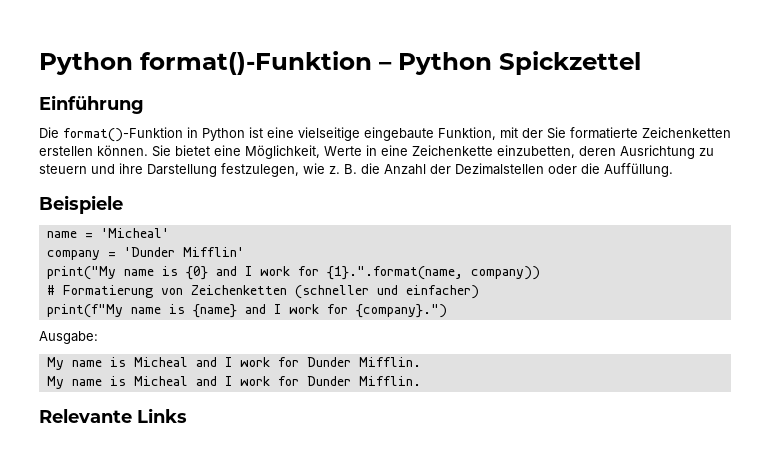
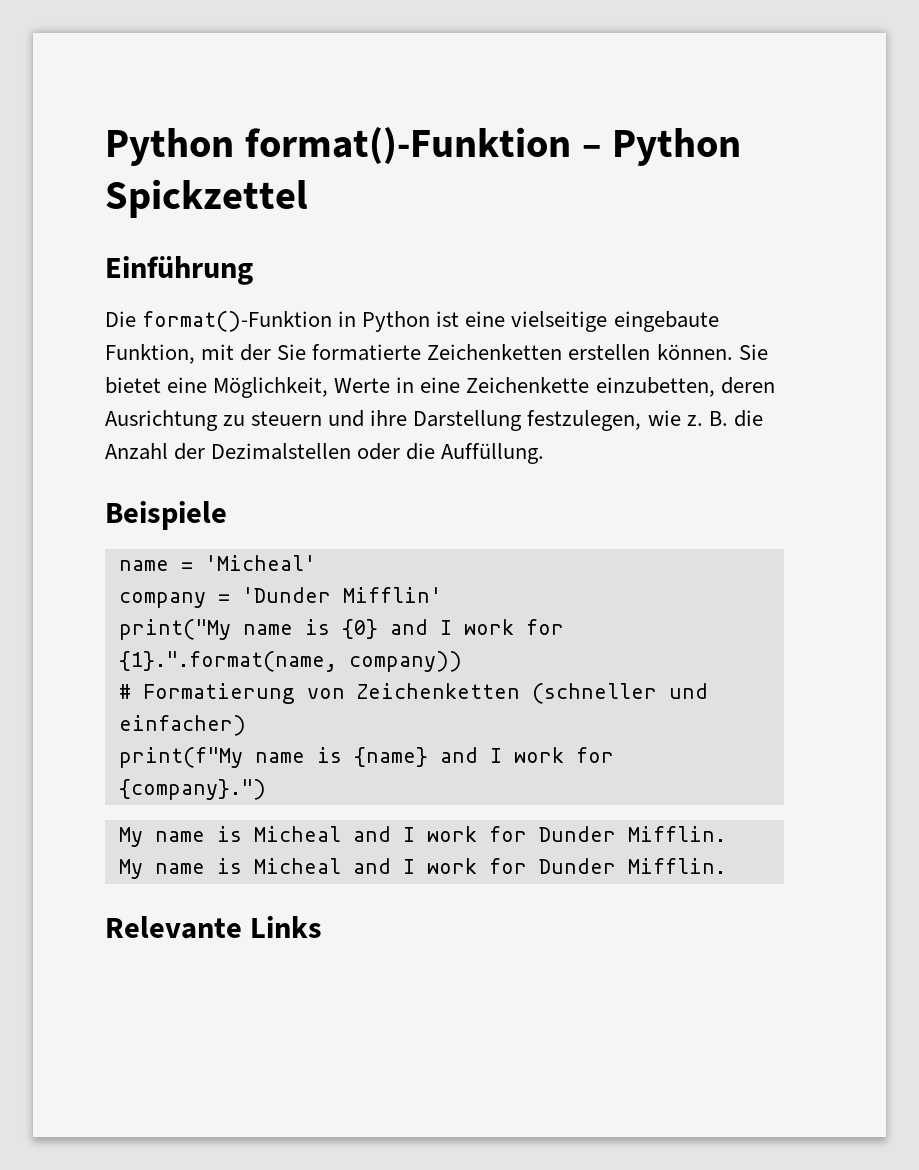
[39,331,98,344] // Ausgabe: -> (266, 789) none

